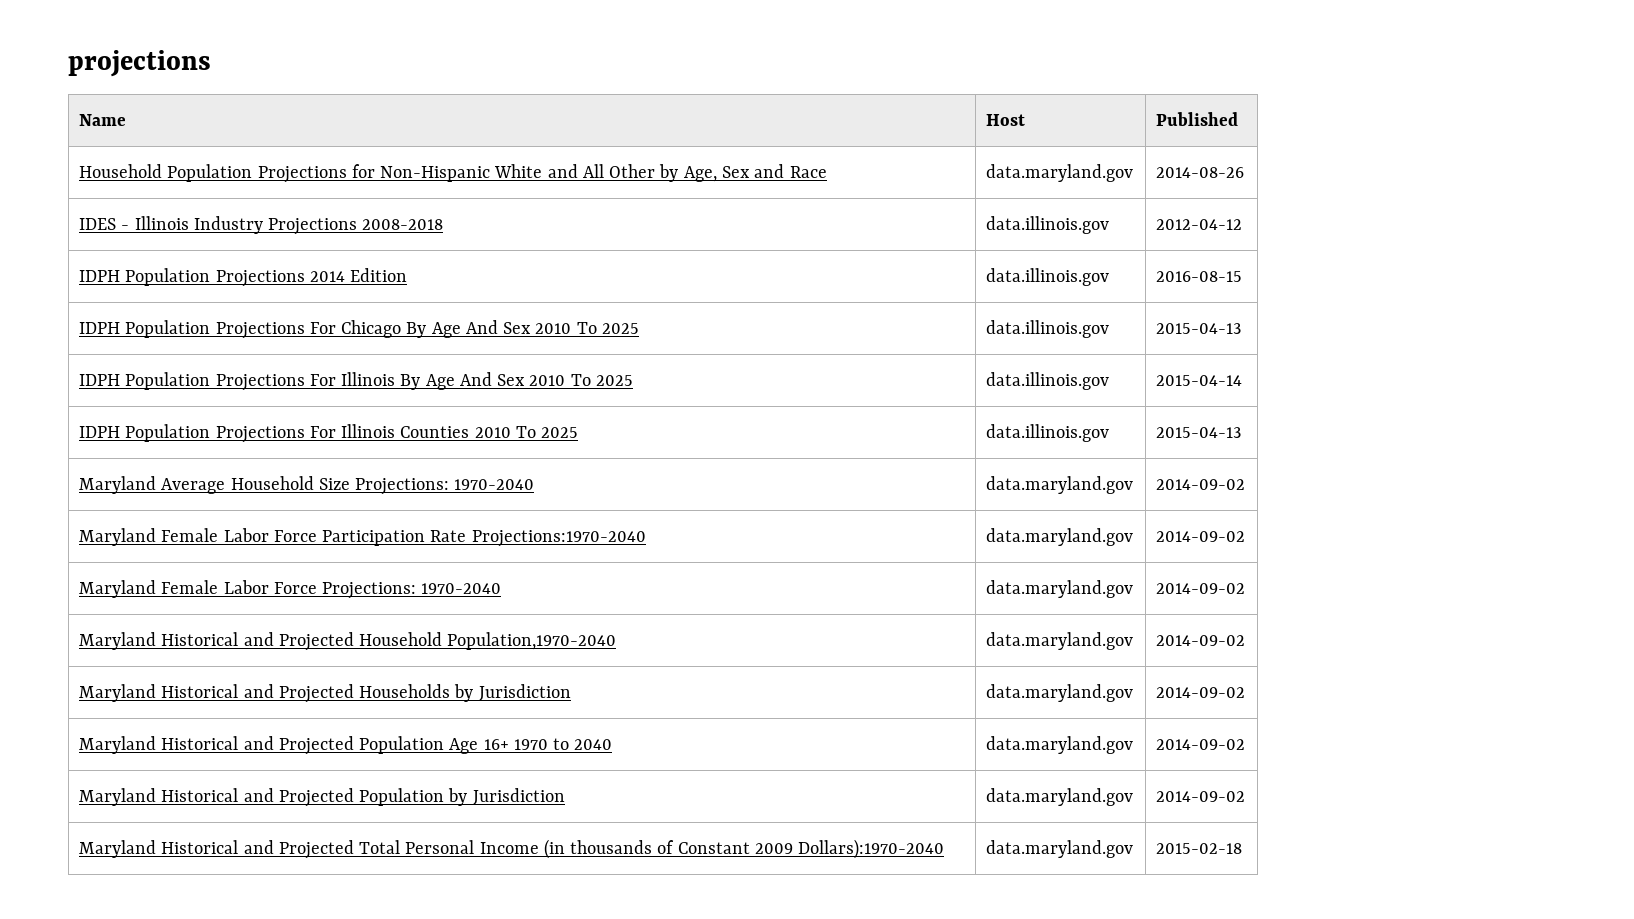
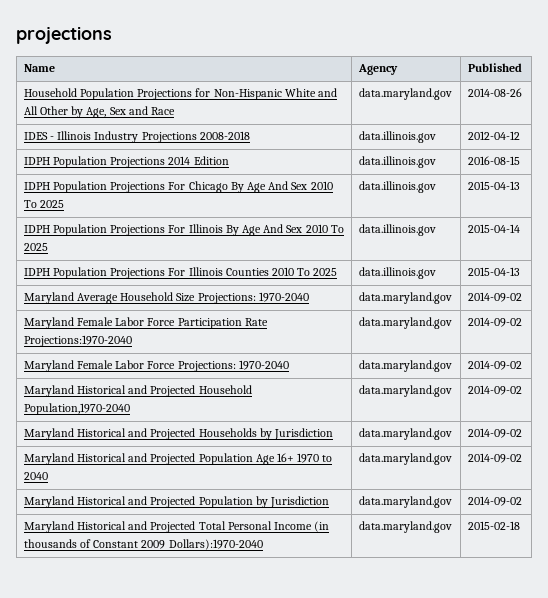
[986,114,1026,126] Host -> [357,64,398,75] Agency

